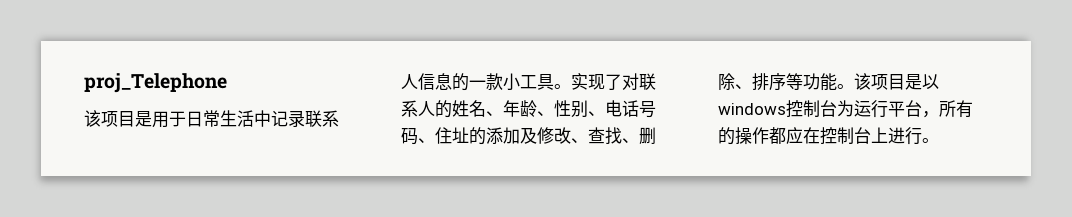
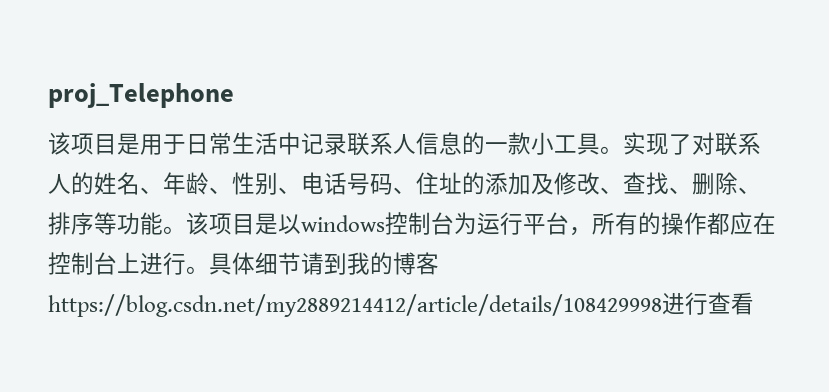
(939, 140) none -> [209,252,439,275] [48,292,754,317] 具体细节请到我的博客https://blog.csdn.net/my2889214412/article/details/108429998进行查看

